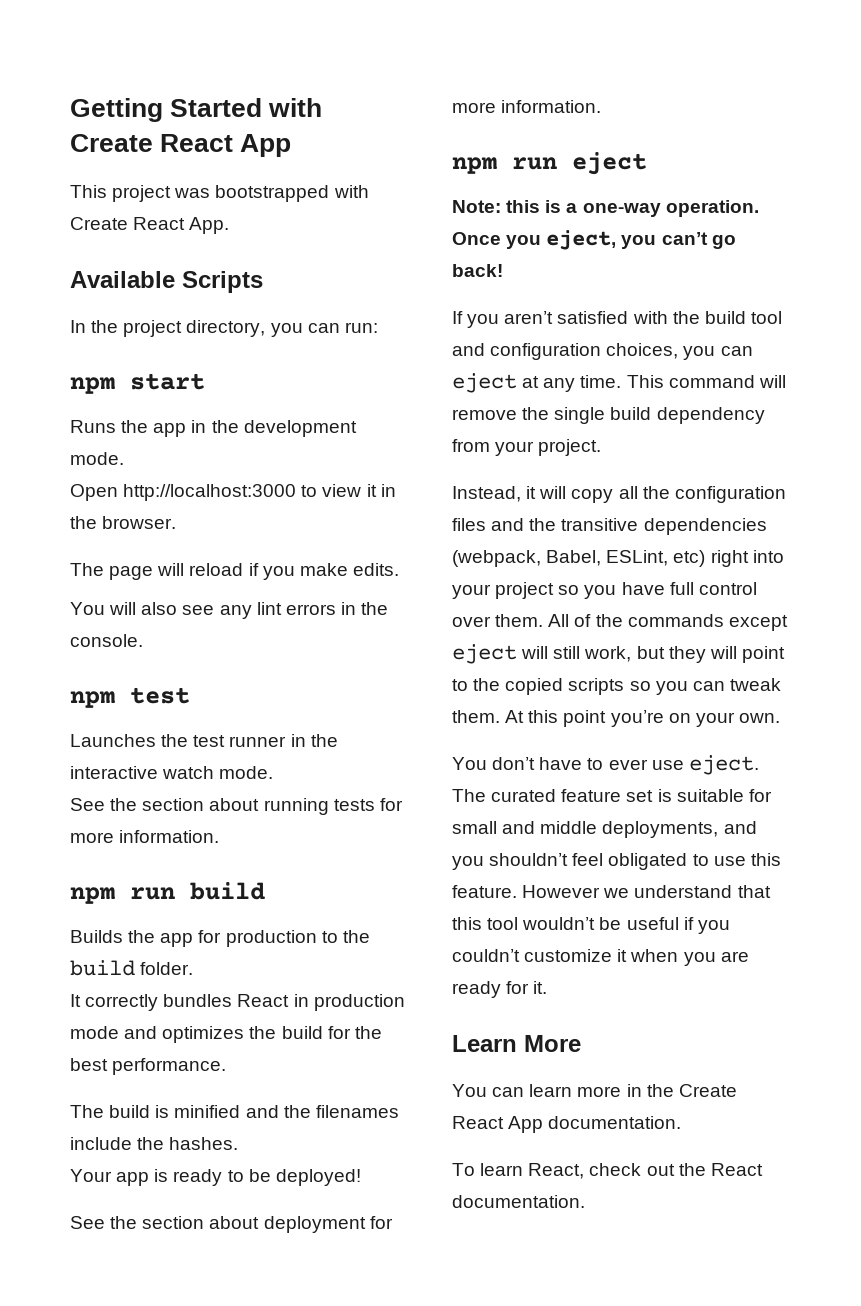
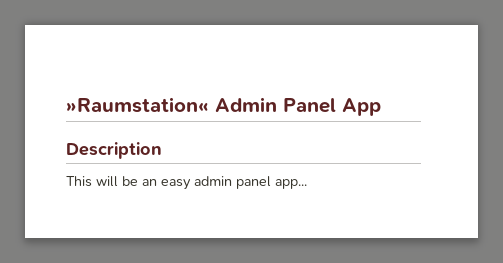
[70,98,323,122] [70,134,292,157] [70,185,369,202] [70,217,230,234] [70,271,263,293] [70,320,378,337] [70,373,205,394] [70,420,357,437] [70,452,124,465] [70,484,396,501] [70,516,177,529] [70,563,399,580] [70,602,389,619] [70,634,143,647] [70,687,190,708] [70,734,338,747] [70,766,274,779] [70,798,403,815] [70,830,220,843] [70,882,265,904] [70,930,370,947] [70,960,194,976] [70,994,405,1011] [70,1026,382,1043] [70,1058,227,1075] [70,1105,399,1118] [70,1137,239,1150] [70,1169,361,1186] [70,1216,393,1233] [452,100,602,113] [452,152,647,175] [452,200,759,217] [452,230,736,250] [452,264,503,277] [452,311,782,328] [452,343,753,360] [452,373,786,393] [452,407,765,424] [452,439,602,456] [452,486,786,503] [452,518,767,535] [452,550,784,567] [452,582,757,599] [452,614,788,631] [452,644,785,664] [452,678,781,695] [452,710,780,727] [452,755,759,775] [452,789,772,802] [452,821,757,838] [452,853,781,870] [452,885,771,898] [452,917,730,934] [452,949,749,966] [452,981,548,998] [452,1035,581,1052] [452,1084,737,1097] [452,1116,682,1133] [452,1163,763,1179] [452,1195,585,1208] Getting Started with Create React App // This project was bootstrapped with Create React App. // Available Scripts // In the project directory, you can run: // npm start // Runs the app in the development mode. // Open http://localhost:3000 to view it in the browser. // The page will reload if you make edits. // You will also see any lint errors in the console. // npm test // Launches the test runner in the interactive watch mode. // See the section about running tests for more information. // npm run build // Builds the app for production to the build folder. // It correctly bundles React in production mode and optimizes the build for the best performance. // The build is minified and the filenames include the hashes. // Your app is ready to be deployed! // See the section about deployment for more information. // npm run eject // Note: this is a one-way operation. Once you eject, you can’t go back! // If you aren’t satisfied with the build tool and configuration choices, you can eject at any time. This command will remove the single build dependency from your project. // Instead, it will copy all the configuration files and the transitive dependencies (webpack, Babel, ESLint, etc) right into your project so you have full control over them. All of the commands except eject will still work, but they will point to the copied scripts so you can tweak them. At this point you’re on your own. // You don’t have to ever use eject. The curated feature set is suitable for small and middle deployments, and you shouldn’t feel obligated to use this feature. However we understand that this tool wouldn’t be useful if you couldn’t customize it when you are ready for it. // Learn More // You can learn more in the Create React App documentation. // To learn React, check out the React documentation. -> [66,97,381,116] [66,142,162,159] [66,176,307,190] »Raumstation« Admin Panel App // Description // This will be an easy admin panel app...

